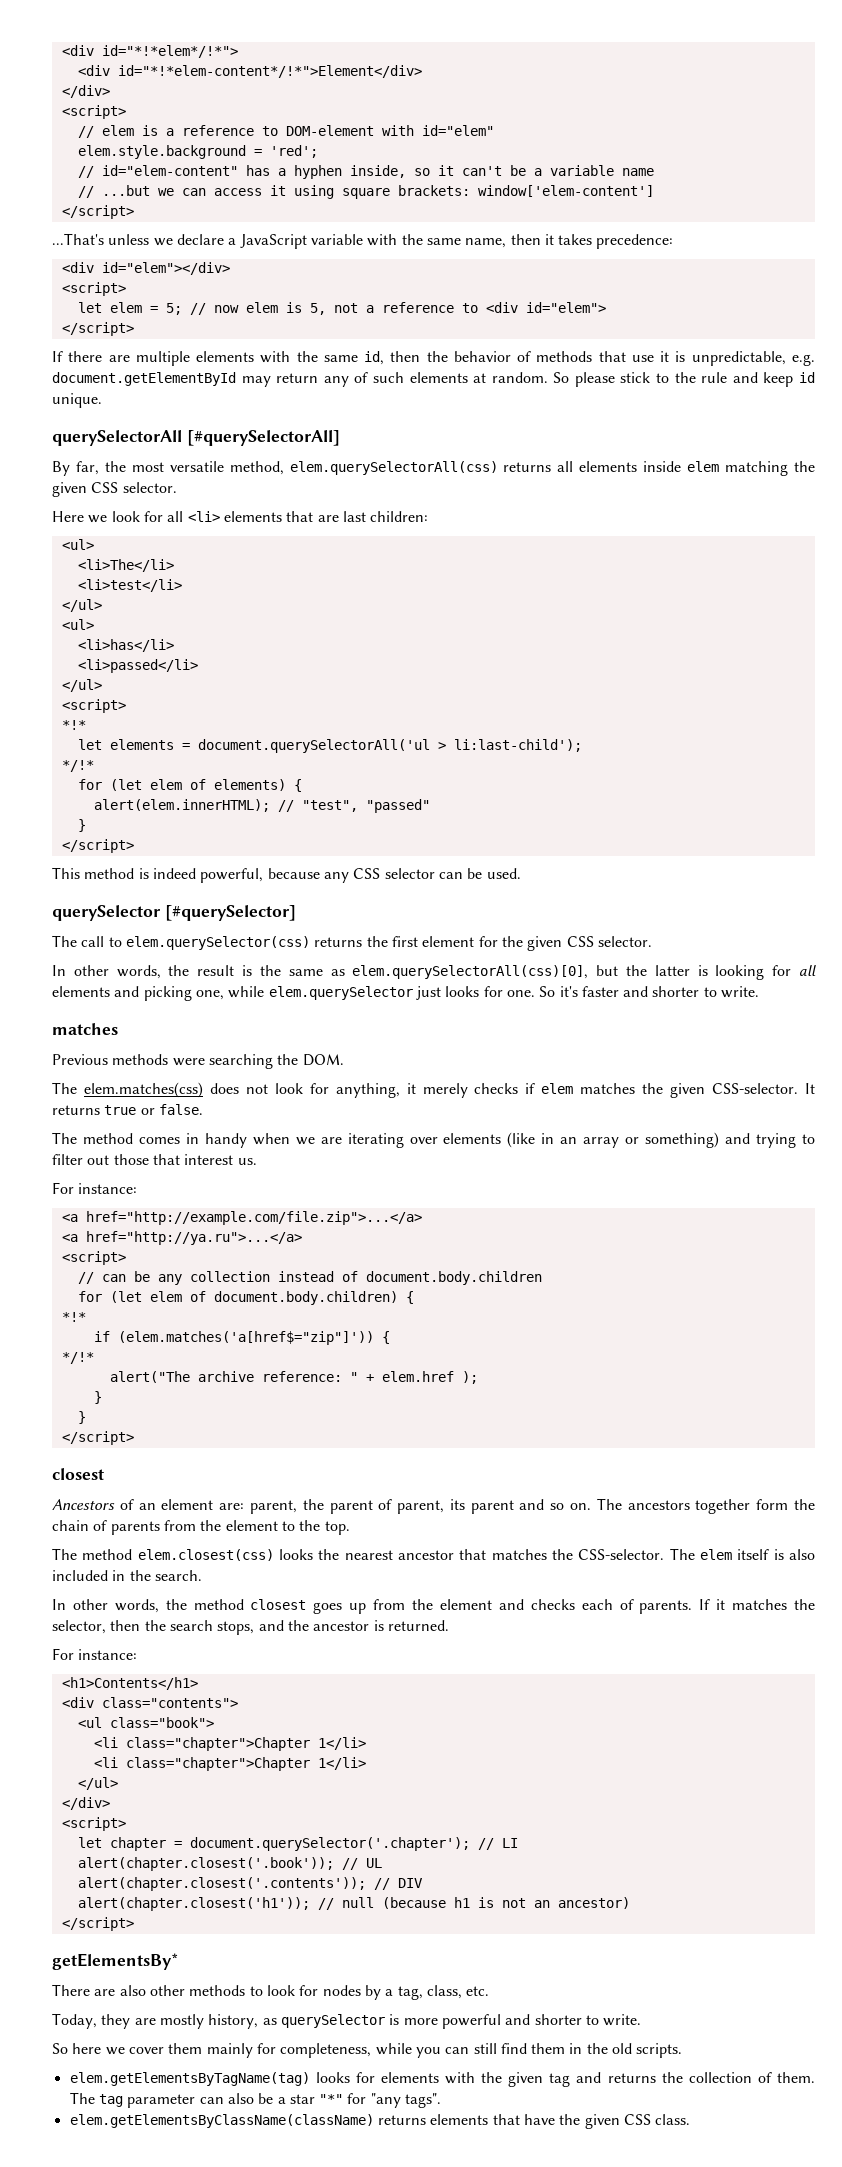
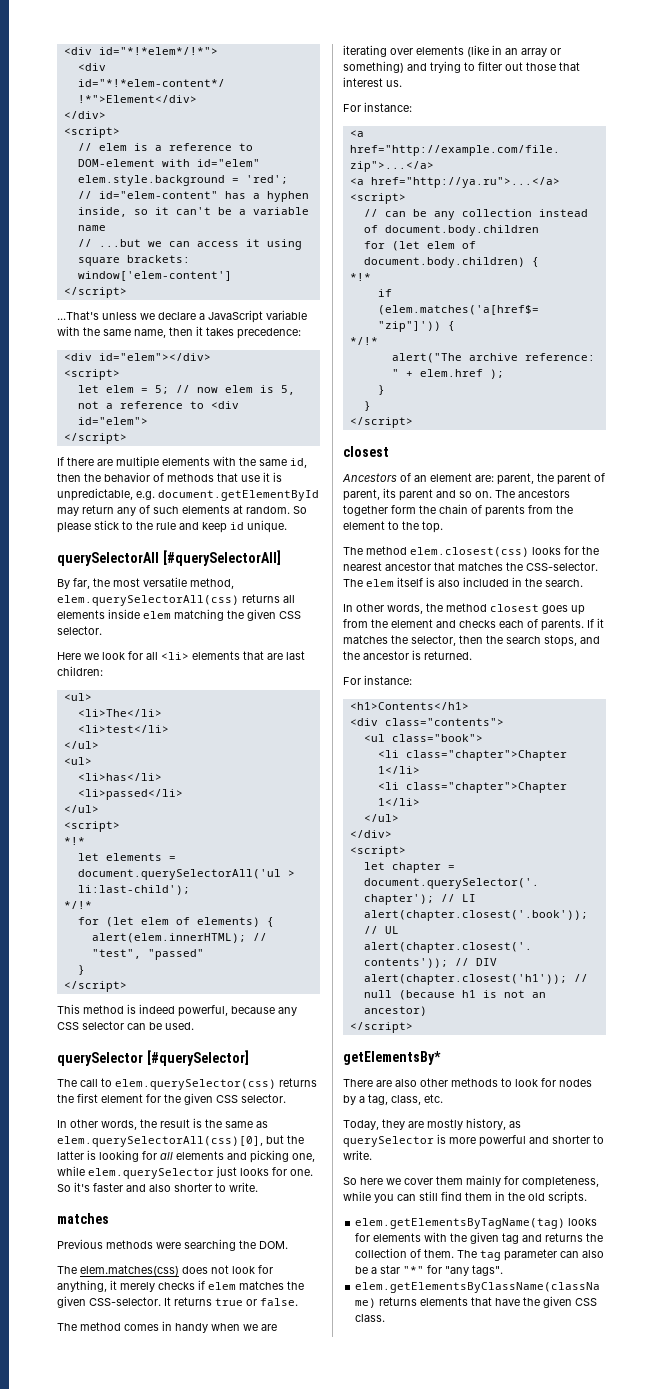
(649, 991) none -> [149,1184,171,1192] also
(313, 1554) none -> [564,546,579,555] for

